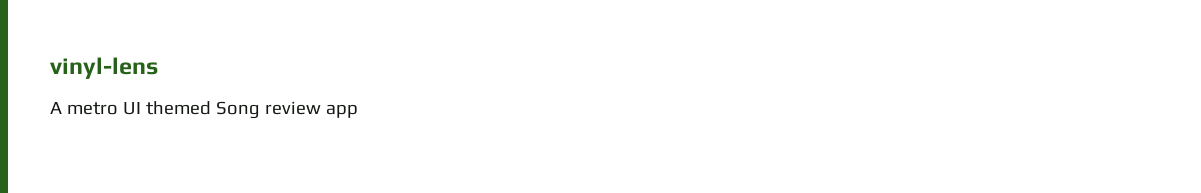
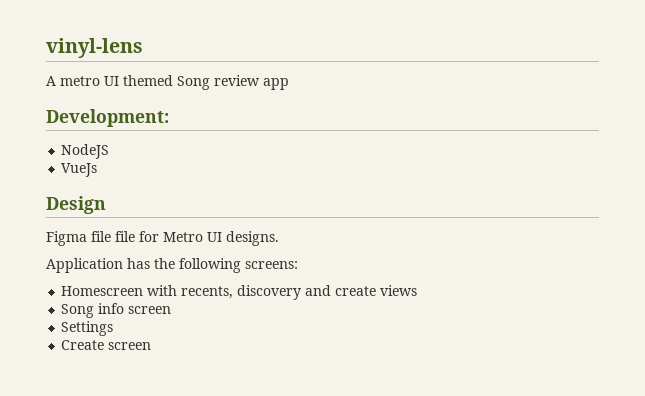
(358, 111) none -> [46,109,169,127] [61,144,110,159] [61,163,98,177] [46,196,106,214] [46,231,279,246] [46,258,298,273] [61,285,418,300] [61,303,172,318] [61,321,114,336] [61,340,152,350] // Development: // NodeJS // VueJs // Design // Figma file file for Metro UI designs. // Application has the following screens: // Homescreen with recents, discovery and create views // Song info screen // Settings // Create screen

